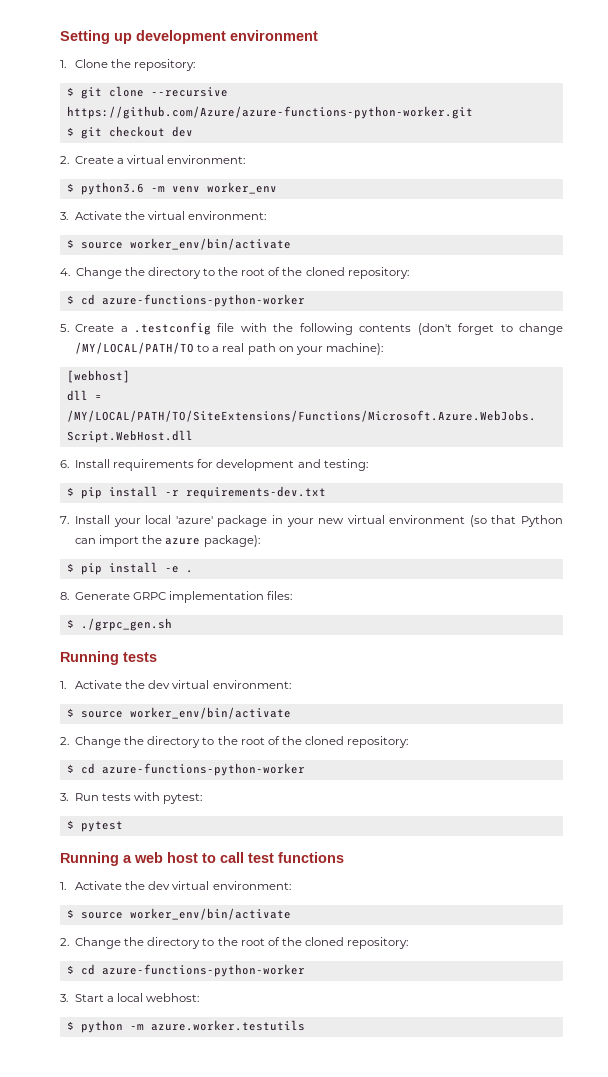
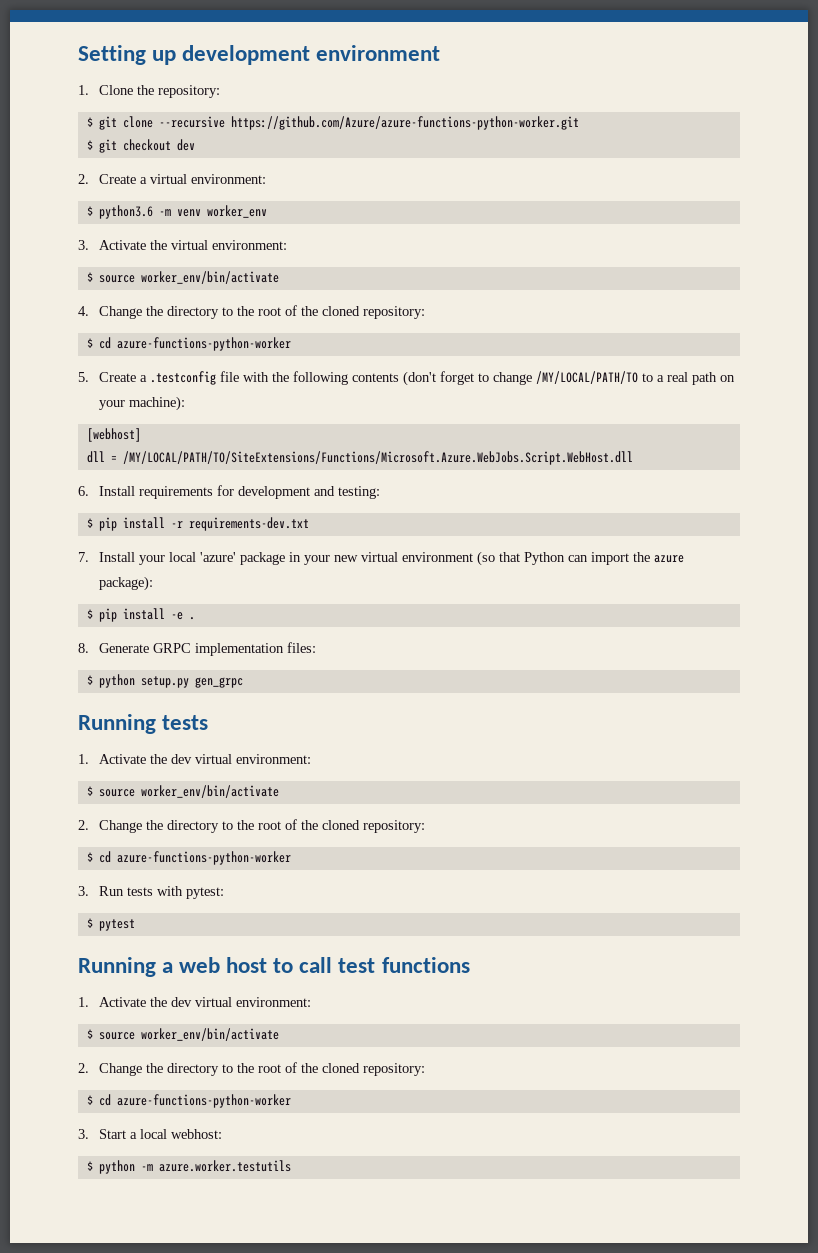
[80,618,172,631] ./grpc_gen.sh -> [98,674,243,688] python setup.py gen_grpc

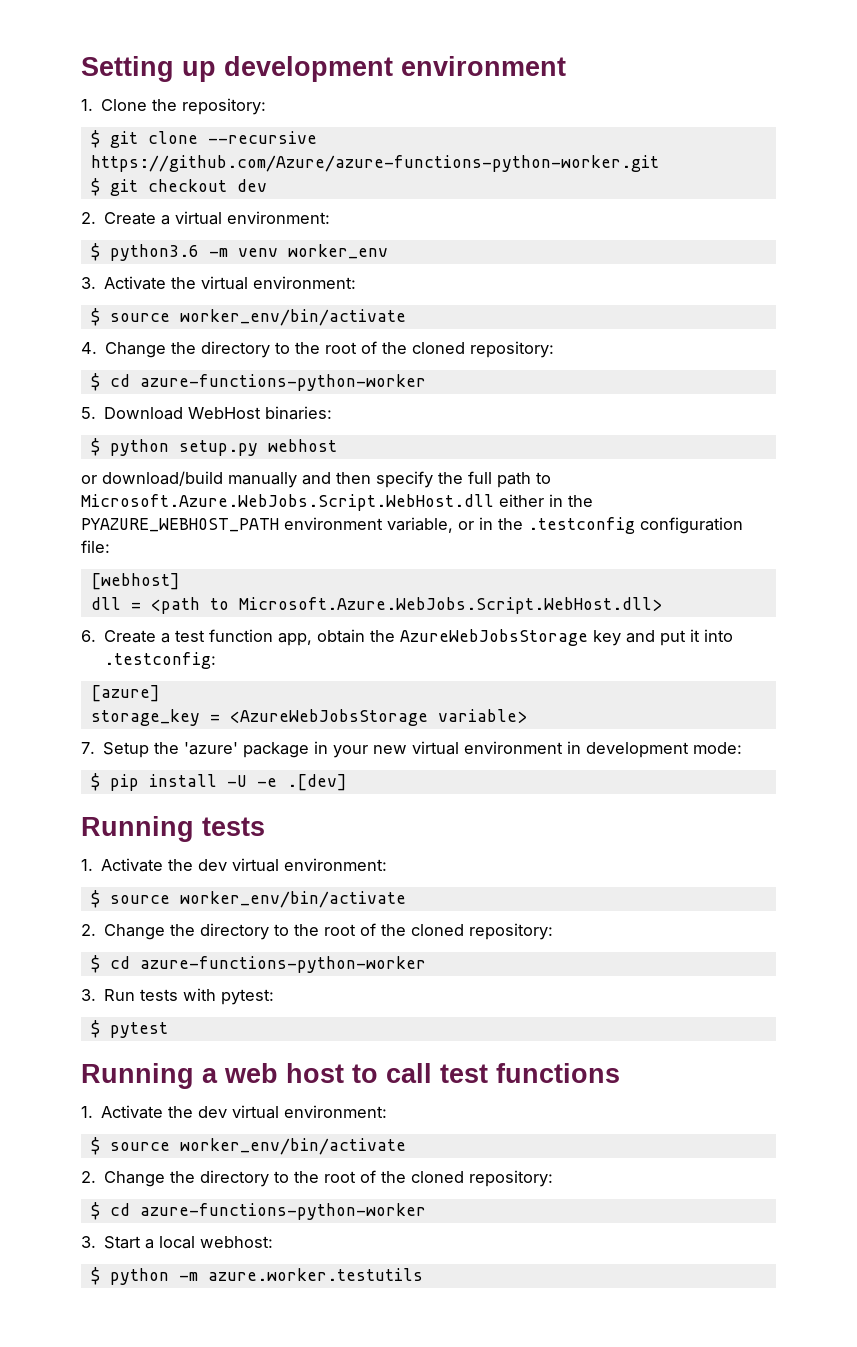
[99,371,736,386] [99,396,186,411] [86,428,141,442] [86,451,633,465] [78,485,381,499] [86,517,309,531] [78,552,197,565] Create a .testconfig file with the following contents (don't forget to change /MY/LOCAL/PATH/TO to a real path on your machine): // [webhost] // dll = /MY/LOCAL/PATH/TO/SiteExtensions/Functions/Microsoft.Azure.WebJobs.Script.WebHost.dll // 6. Install requirements for development and testing: // $ pip install -r requirements-dev.txt // 7. Install your local -> [104,406,333,420] [90,438,337,456] [81,471,551,488] [81,494,593,511] [81,517,743,534] [81,540,110,553] [90,573,180,590] [90,597,662,614] [81,629,734,646] [104,652,217,669] [90,685,160,702] [90,709,527,726] [81,742,180,758] Download WebHost binaries: // $ python setup.py webhost // or download/build manually and then specify the full path to Microsoft.Azure.WebJobs.Script.WebHost.dll either in the PYAZURE_WEBHOST_PATH environment variable, or in the .testconfig configuration file: // [webhost] // dll = <path to Microsoft.Azure.WebJobs.Script.WebHost.dll> // 6. Create a test function app, obtain the AzureWebJobsStorage key and put it into .testconfig: // [azure] // storage_key = <AzureWebJobsStorage variable> // 7. Setup the
[477,551,685,566] [99,576,154,591] [86,608,195,622] [78,642,317,656] [86,674,243,688] (so that Python can import the azure package): // $ pip install -e . // 8. Generate GRPC implementation files: // $ python setup.py gen_grpc -> [567,741,743,758] [90,773,347,791] in development mode: // $ pip install -U -e .[dev]

